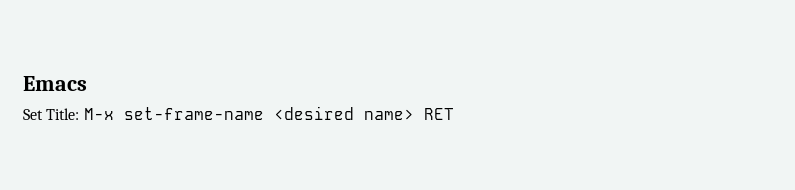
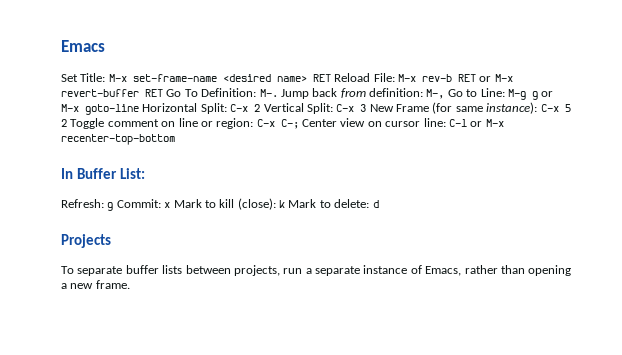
(454, 114) none -> [334,73,513,82] [61,88,554,100] [61,102,571,115] [61,118,504,129] [61,134,175,145] [61,168,145,179] [61,198,379,211] [61,234,111,248] [61,265,572,276] [61,280,130,289] Reload File: M-x rev-b RET or M-x revert-buffer RET Go To Definition: M-. Jump back from definition: M-, Go to Line: M-g g or M-x goto-line Horizontal Split: C-x 2 Vertical Split: C-x 3 New Frame (for same instance): C-x 5 2 Toggle comment on line or region: C-x C-; Center view on cursor line: C-l or M-x recenter-top-bottom // In Buffer List: // Refresh: g Commit: x Mark to kill (close): k Mark to delete: d // Projects // To separate buffer lists between projects, run a separate instance of Emacs, rather than opening a new frame.

